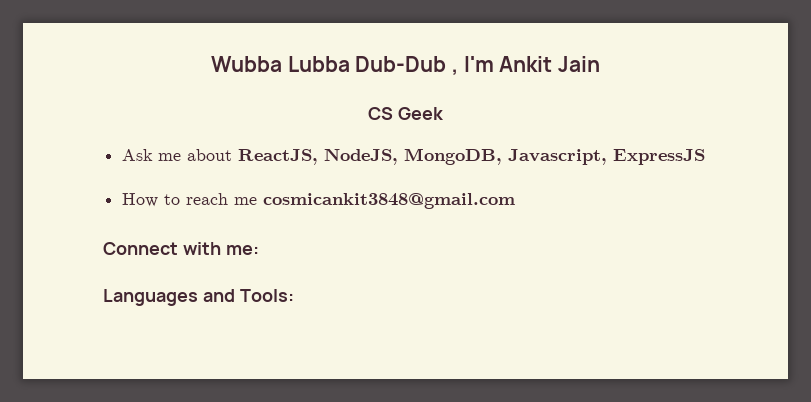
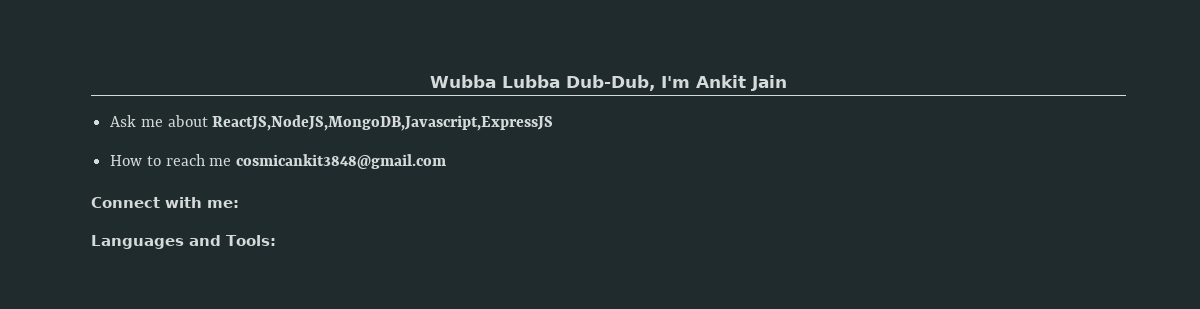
[355,56,458,75] Dub-Dub , -> [566,75,655,91] Dub-Dub,
[368,107,444,120] // CS Geek -> (787, 83) none
[238,148,706,165] ReactJS, NodeJS, MongoDB, Javascript, ExpressJS -> [212,115,554,131] ReactJS,NodeJS,MongoDB,Javascript,ExpressJS

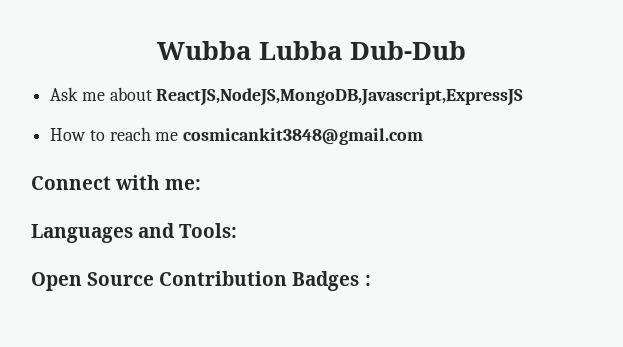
[566,75,787,91] Dub-Dub, I'm Ankit Jain -> [350,41,467,60] Dub-Dub
(276, 240) none -> [31,271,371,291] // Open Source Contribution Badges :

